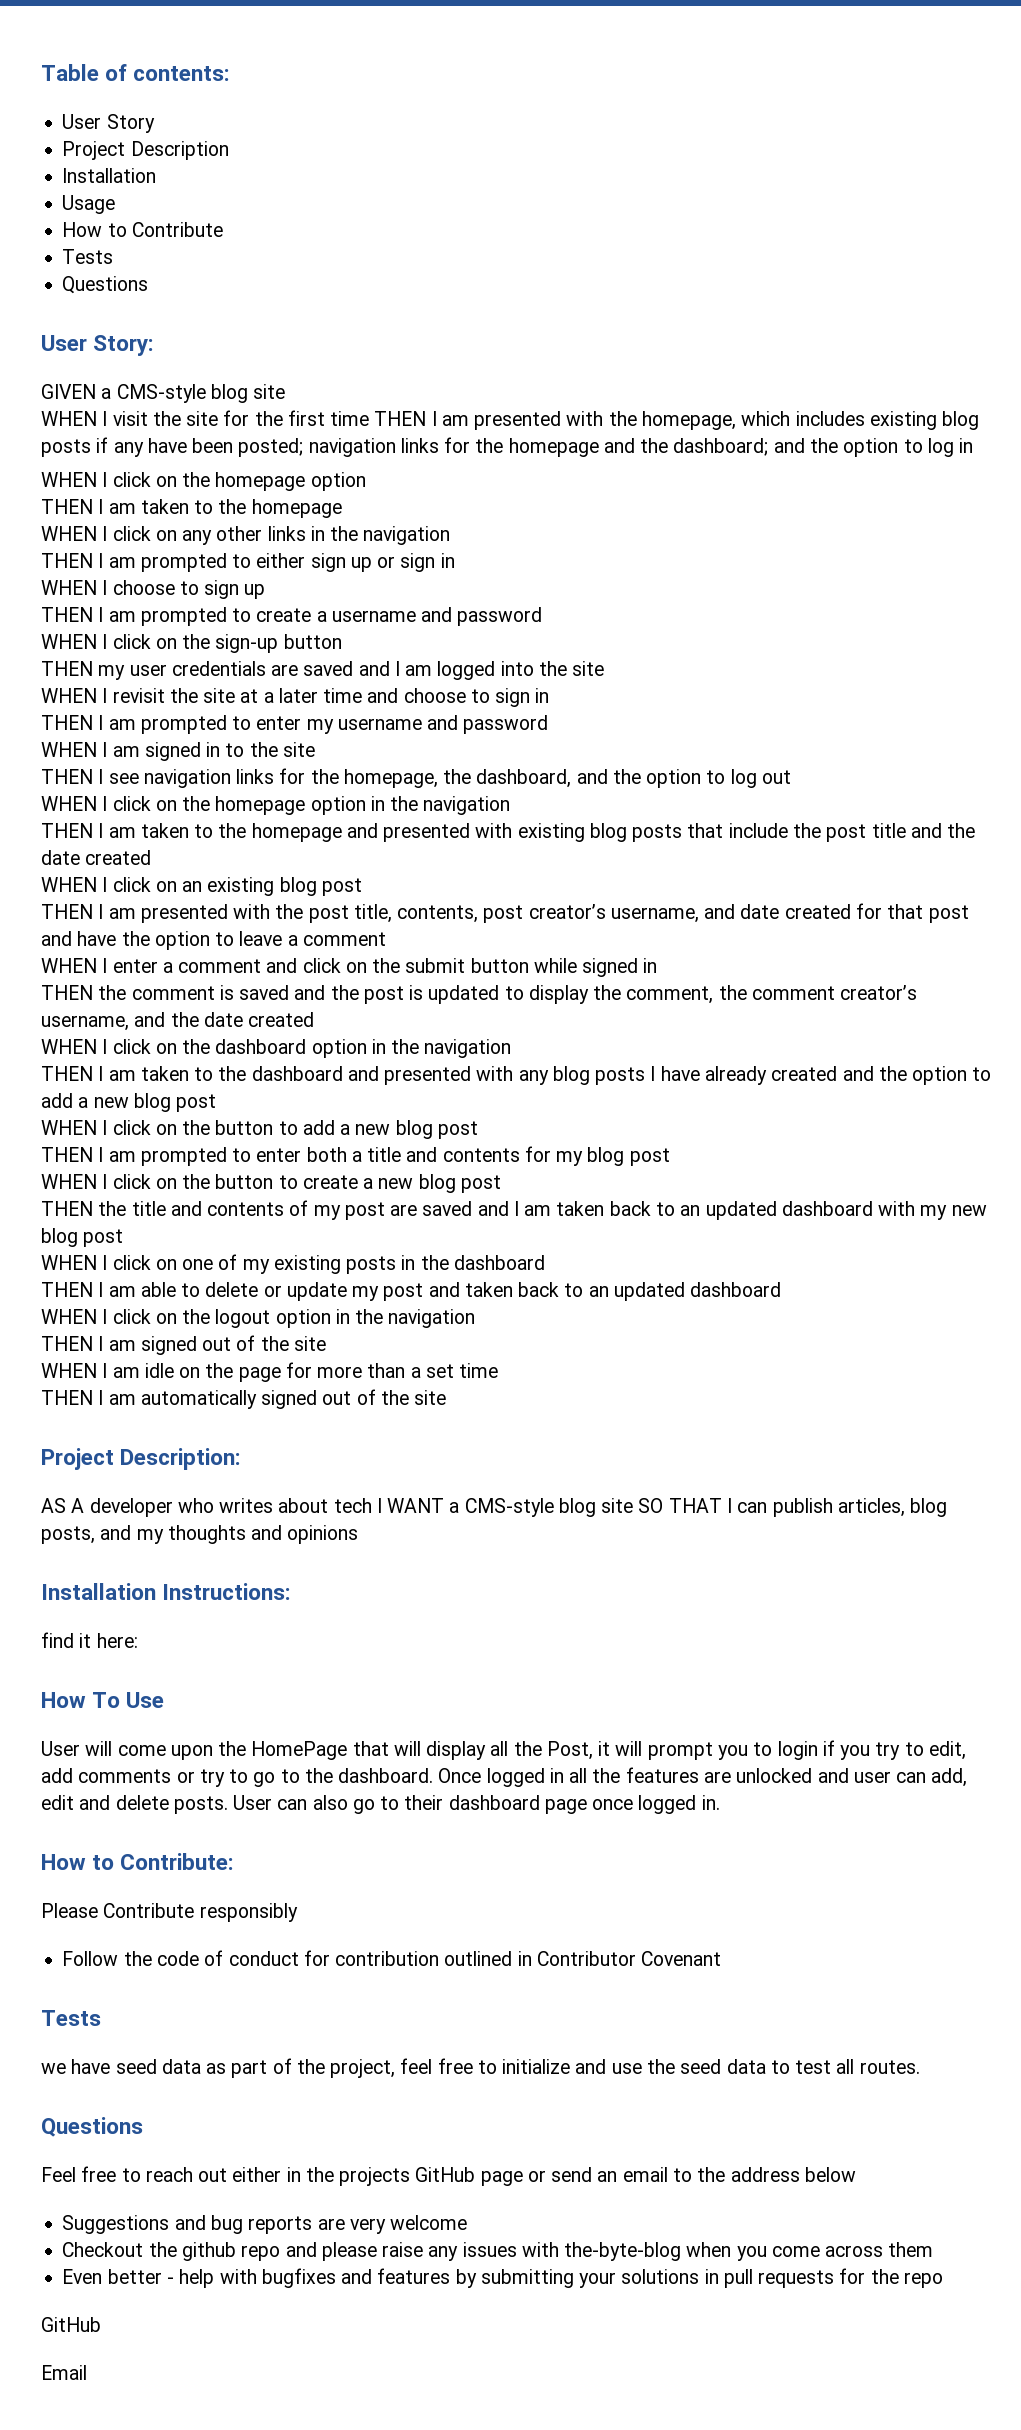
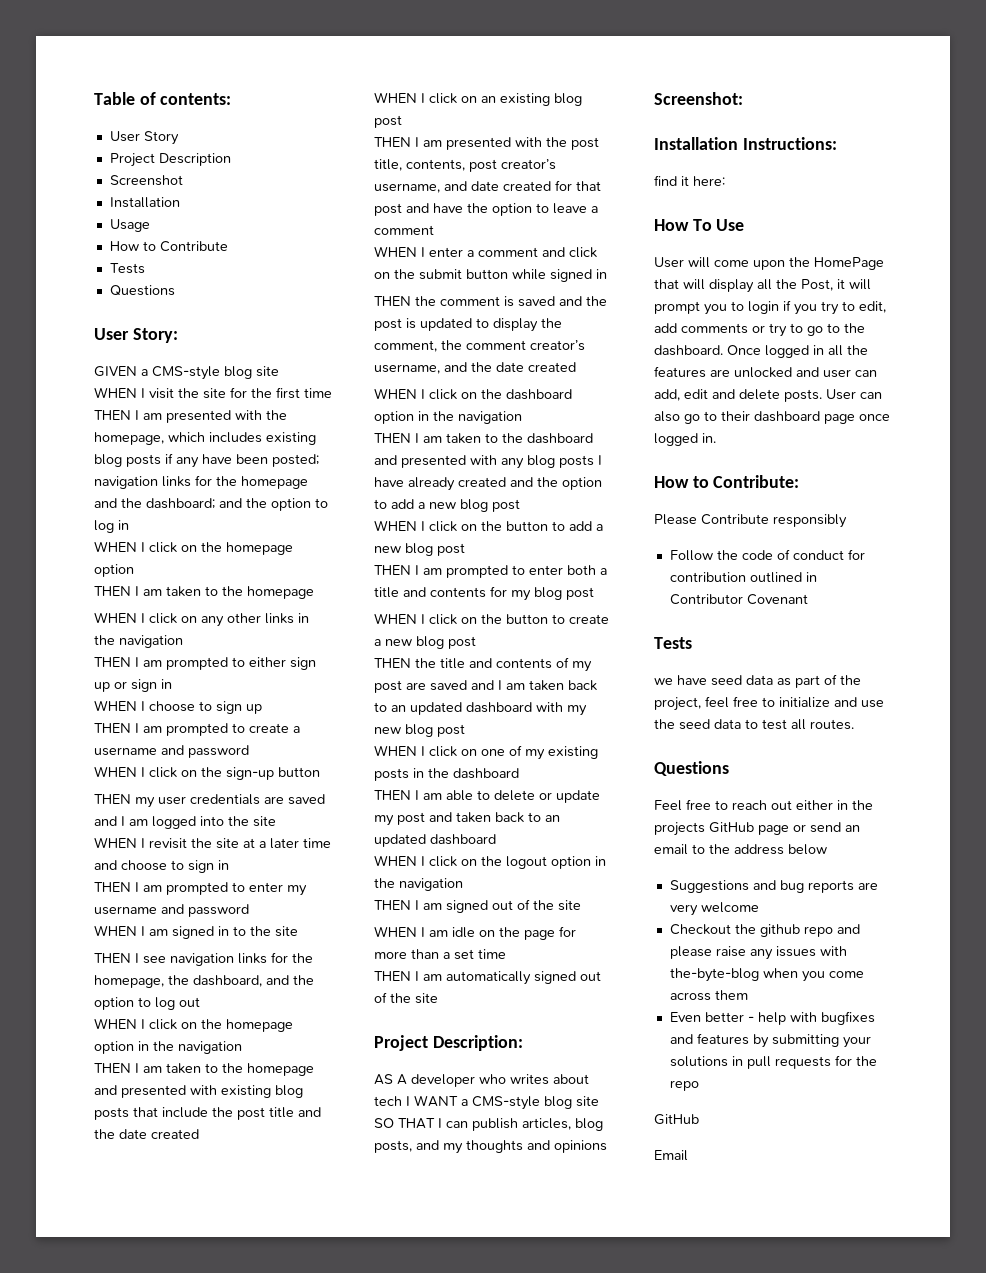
(229, 150) none -> [109,175,183,186] // Screenshot
(359, 1534) none -> [654,92,743,105] // Screenshot:

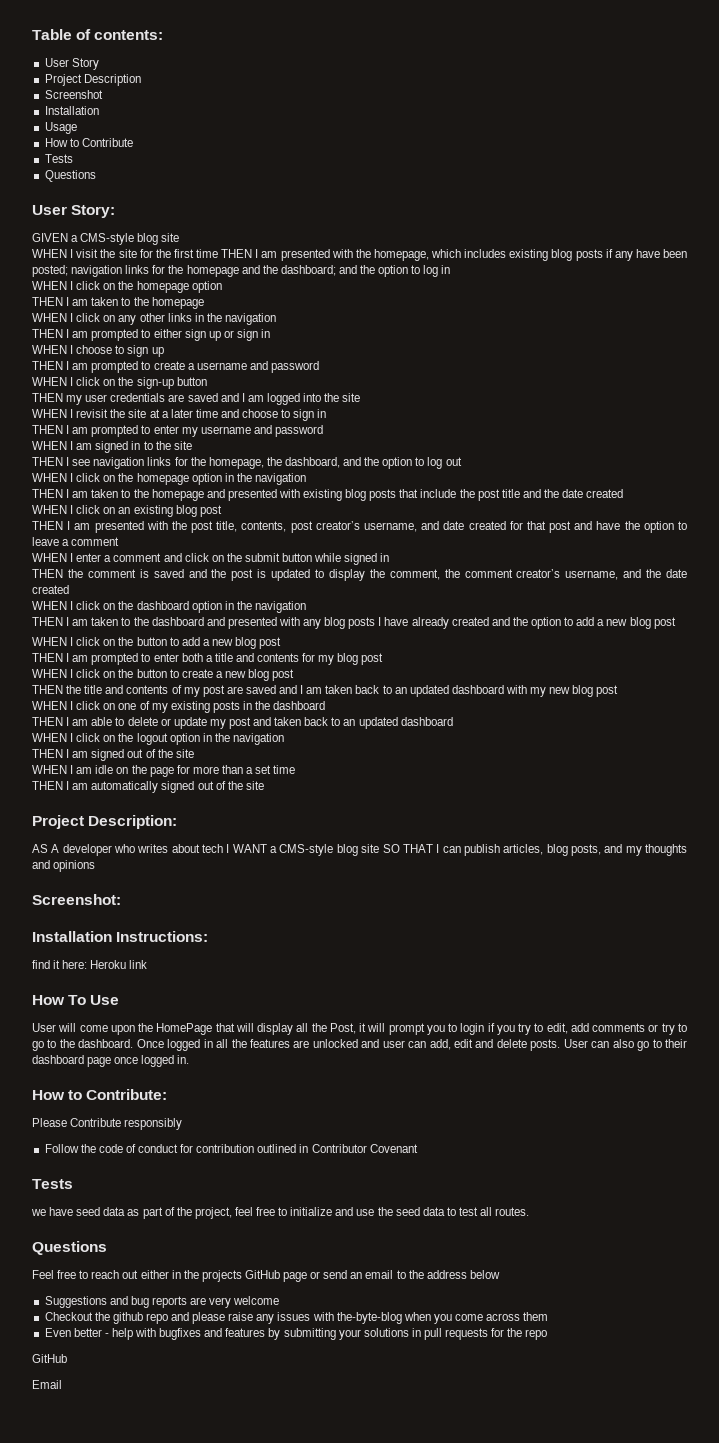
(725, 181) none -> [90,960,148,969] Heroku link

